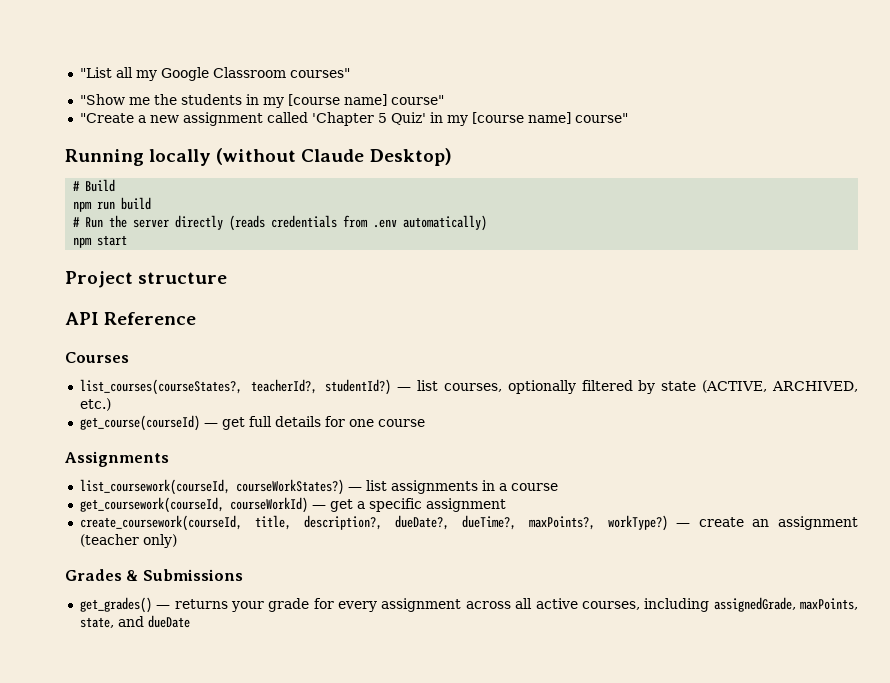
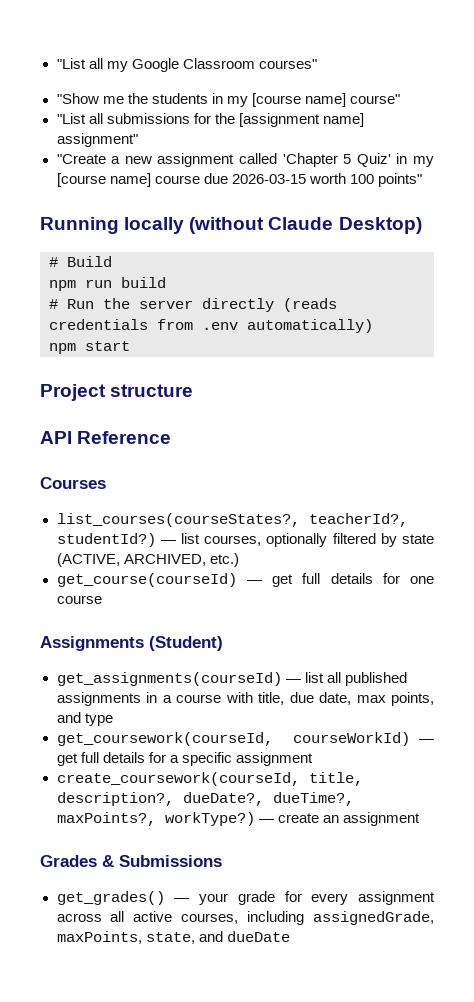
(444, 100) none -> [56,113,364,127] [56,133,138,147] // "List all submissions for the [assignment name] assignment"
[574,113,628,123] course" -> [154,173,422,187] course due 2026-03-15 worth 100 points"
[79,479,558,495] // list_coursework(courseId, courseWorkStates?) — list assignments in a course -> [149,636,223,651] [56,672,407,686] [56,692,434,706] [56,712,113,726] (Student) // get_assignments(courseId) — list all published assignments in a course with title, due date, max points, and type
(353, 505) none -> [80,752,166,763] full details for
[79,534,177,548] (teacher only) -> (420, 819) none
[174,599,228,609] returns -> (190, 900) none

